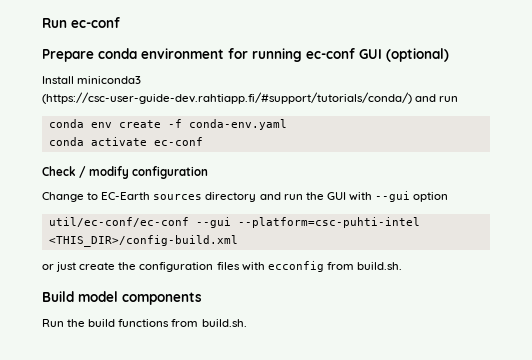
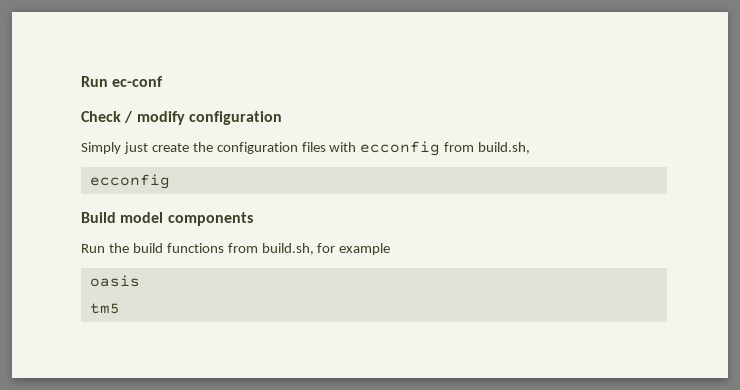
[42,48,449,62] [42,76,142,84] [42,92,459,104] [48,119,287,130] [48,137,203,146] [42,166,209,179] [42,191,449,202] [48,217,420,228] [48,235,238,247] [42,264,54,270] Prepare conda environment for running ec-conf GUI (optional) // Install miniconda3 (https://csc-user-guide-dev.rahtiapp.fi/#support/tutorials/conda/) and run // conda env create -f conda-env.yaml // conda activate ec-conf // Check / modify configuration // Change to EC-Earth sources directory and run the GUI with --gui option // util/ec-conf/ec-conf --gui --platform=csc-puhti-intel <THIS_DIR>/config-build.xml // or -> [81,111,282,125] [81,142,121,154] Check / modify configuration // Simply
[356,262,402,270] build.sh. -> [478,142,531,154] [89,174,170,189] build.sh, // ecconfig
[201,319,247,327] build.sh. -> [261,243,391,255] [89,275,140,287] [89,303,120,314] build.sh, for example // oasis // tm5

